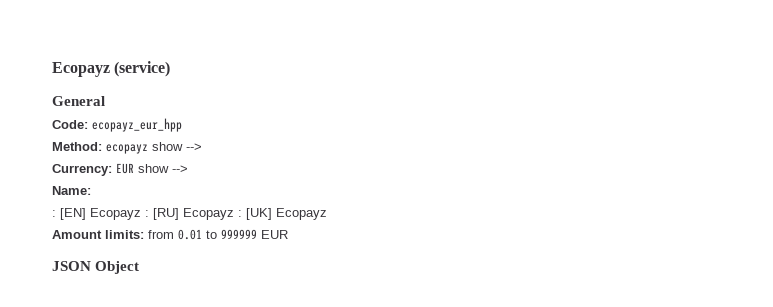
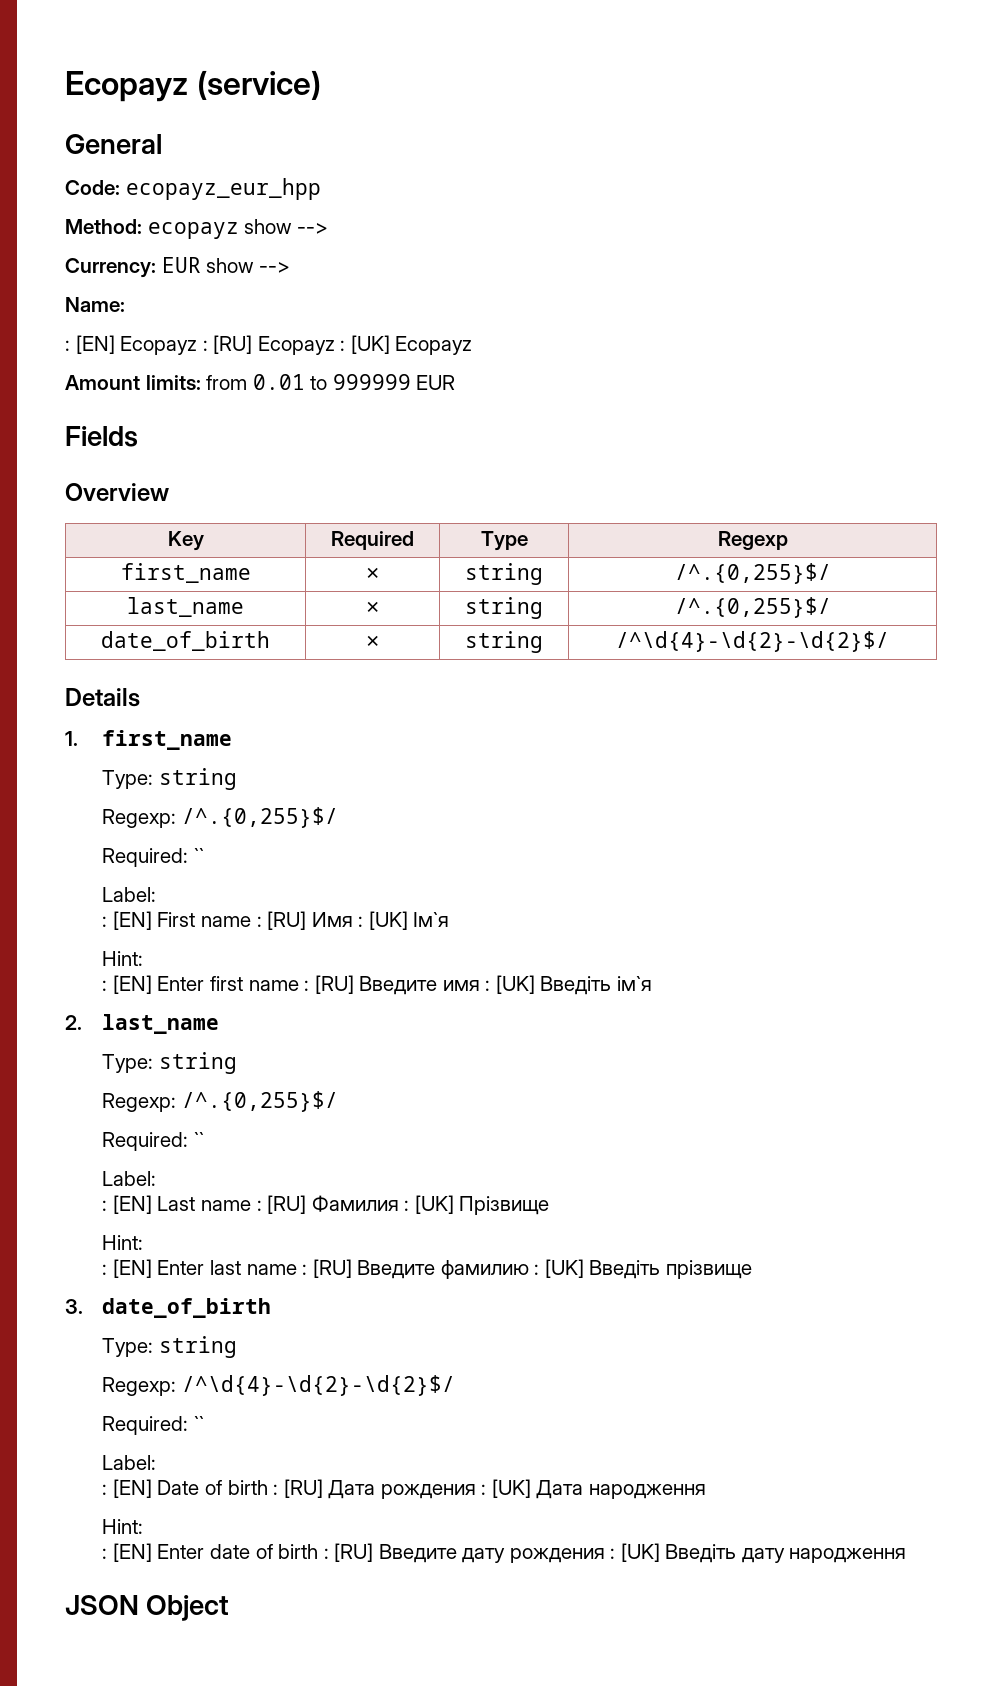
(288, 234) none -> [65,426,138,447] [65,483,169,501] [167,531,204,551] [331,531,414,550] [480,531,528,551] [717,531,788,550] [120,563,251,583] [364,567,382,580] [465,563,543,585] [674,563,831,584] [127,597,244,617] [364,601,382,614] [465,597,543,619] [674,597,831,618] [101,631,270,651] [364,635,382,648] [465,631,543,653] [616,631,889,652] [65,688,140,707] [65,730,233,750] [102,768,237,790] [102,807,338,828] [102,848,204,867] [102,887,157,902] [102,911,450,930] [102,951,144,966] [102,975,652,995] [65,1014,220,1034] [102,1052,237,1074] [102,1091,338,1112] [102,1132,204,1151] [102,1171,157,1186] [102,1195,550,1215] [102,1235,144,1250] [102,1259,752,1279] [65,1298,272,1318] [102,1336,237,1358] [102,1375,455,1396] [102,1416,204,1435] [102,1455,157,1470] [102,1479,706,1499] [102,1519,144,1534] [102,1543,907,1563] // Fields // Overview // Key | Required | Type | Regexp // first_name | ✗ | string | /^.{0,255}$/ // last_name | ✗ | string | /^.{0,255}$/ // date_of_birth | ✗ | string | /^\d{4}-\d{2}-\d{2}$/ // Details // 1. first_name // Type: string // Regexp: /^.{0,255}$/ // Required: `` // Label: // : [EN] First name : [RU] Имя : [UK] Ім`я // Hint: // : [EN] Enter first name : [RU] Введите имя : [UK] Введіть ім`я // 2. last_name // Type: string // Regexp: /^.{0,255}$/ // Required: `` // Label: // : [EN] Last name : [RU] Фамилия : [UK] Прізвище // Hint: // : [EN] Enter last name : [RU] Введите фамилию : [UK] Введіть прізвище // 3. date_of_birth // Type: string // Regexp: /^\d{4}-\d{2}-\d{2}$/ // Required: `` // Label: // : [EN] Date of birth : [RU] Дата рождения : [UK] Дата народження // Hint: // : [EN] Enter date of birth : [RU] Введите дату рождения : [UK] Введіть дату народження

